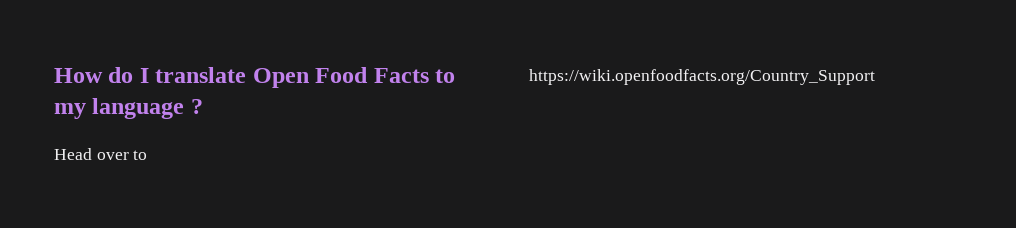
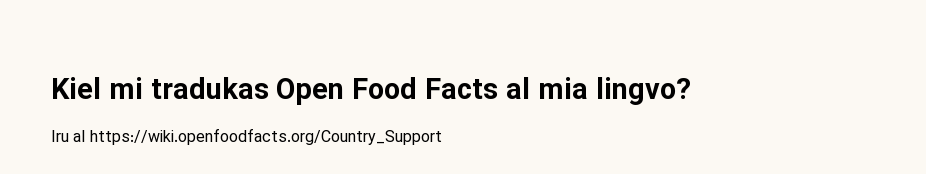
[54,67,456,88] [54,98,203,119] [54,148,148,160] How do I translate Open Food Facts to my language ? // Head over to -> [51,77,691,105] [51,130,86,142] Kiel mi tradukas Open Food Facts al mia lingvo? // Iru al

